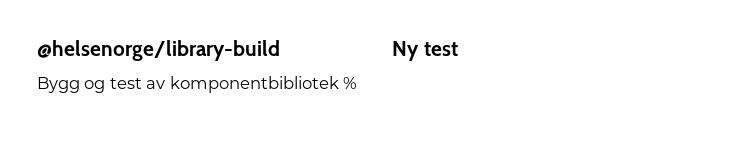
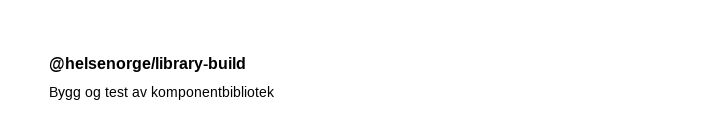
[343,77,358,89] [392,41,458,61] % // Ny test -> (275, 93) none

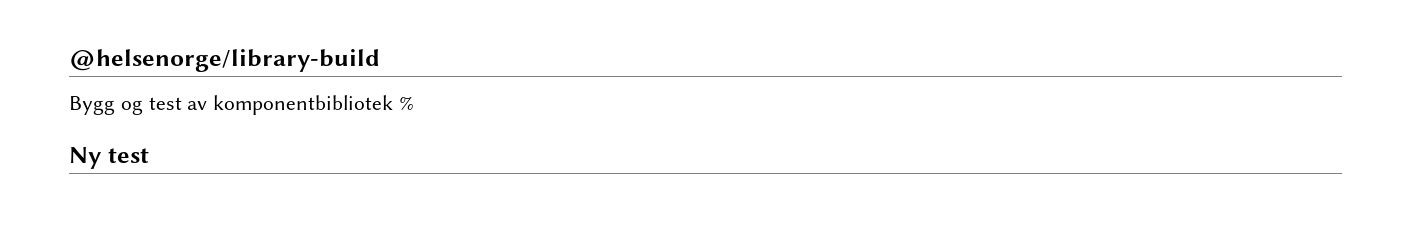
(275, 93) none -> [399,96,415,110] [69,147,149,169] % // Ny test

